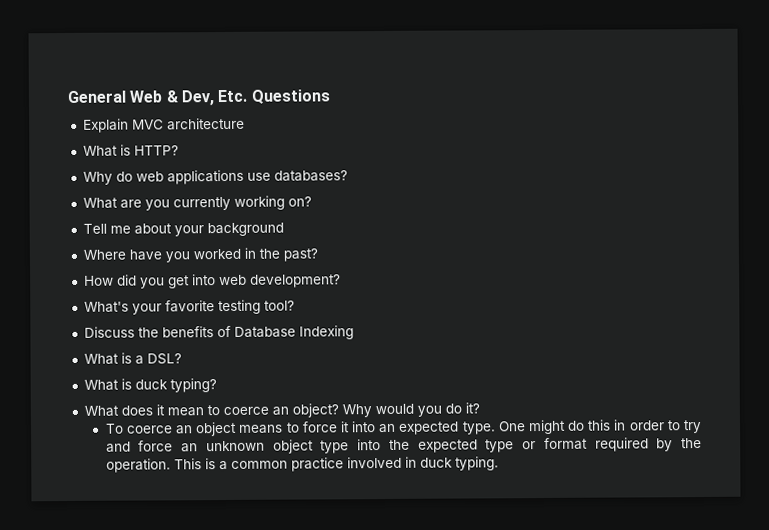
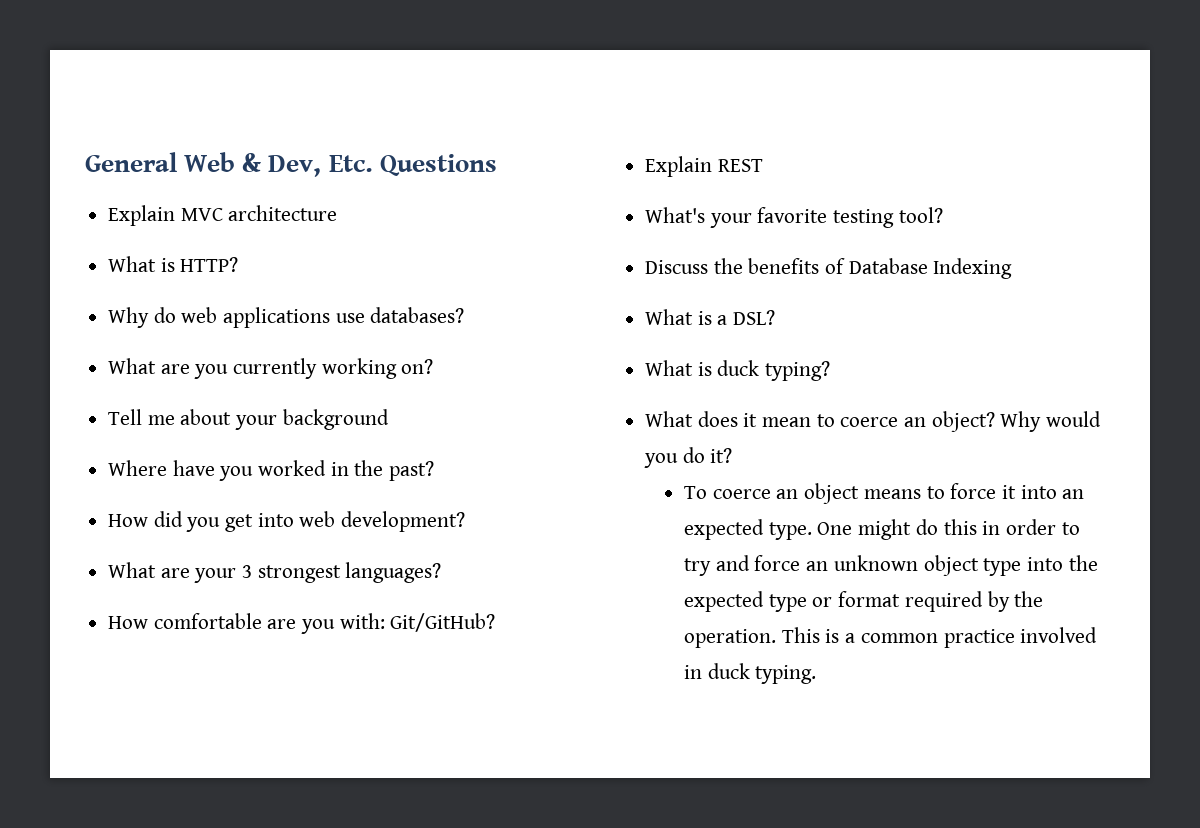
(341, 281) none -> [108,562,442,583] [108,613,496,634] [645,156,763,177] // What are your 3 strongest languages? // How comfortable are you with: Git/GitHub? // Explain REST

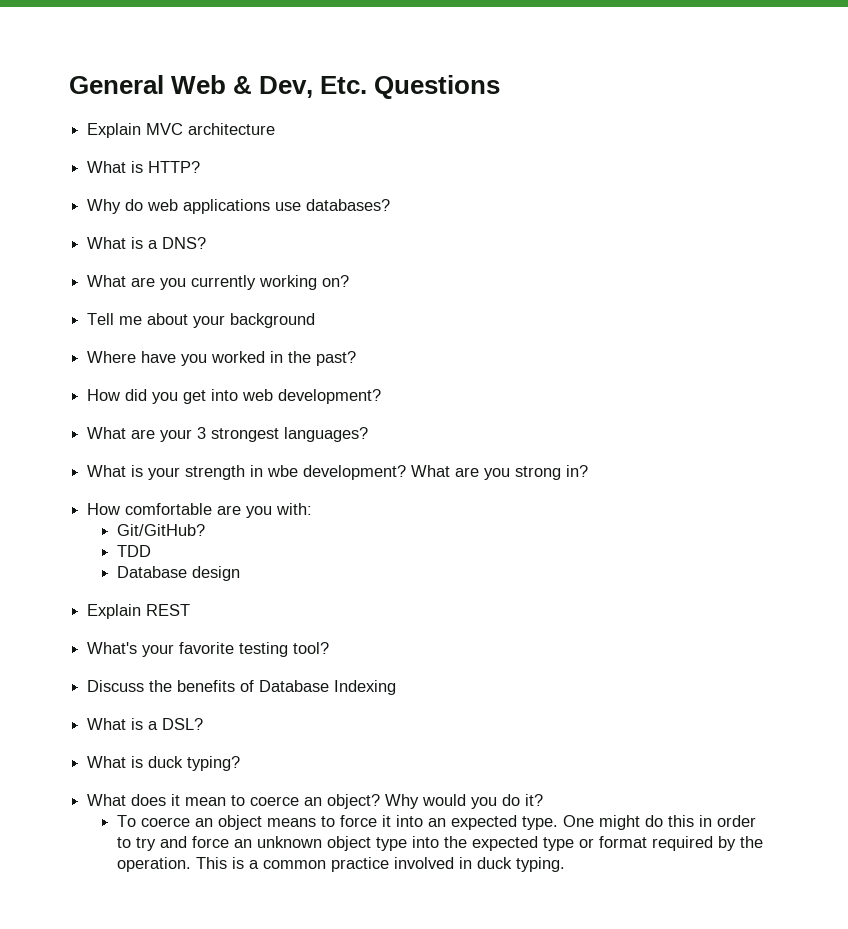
(465, 315) none -> [87,237,207,249] // What is a DNS?
(442, 572) none -> [87,465,589,480] // What is your strength in wbe development? What are you strong in?
(385, 621) none -> (313, 509) //
(496, 622) none -> [116,545,151,557] [116,566,240,581] // TDD // Database design

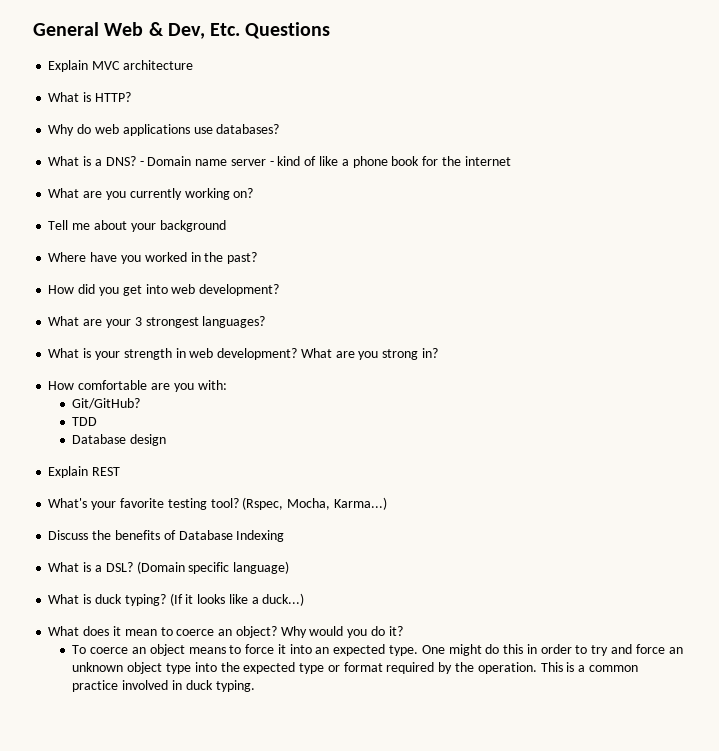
(207, 243) none -> [139,156,511,168] - Domain name server - kind of like a phone book for the internet
[267,465,299,477] wbe -> [189,348,214,358] web
(330, 648) none -> [242,497,387,510] (Rspec, Mocha, Karma...)
(204, 724) none -> [136,561,290,574] (Domain specific language)
(241, 763) none -> [169,593,305,606] (If it looks like a duck...)

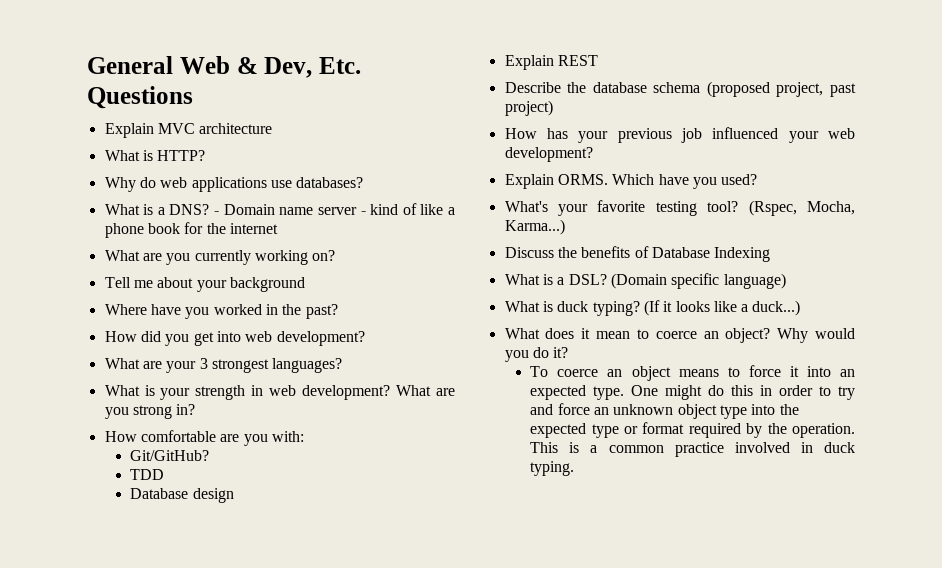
(121, 471) none -> [504,81,856,97] [504,100,553,116] [504,127,855,143] [504,147,593,162] [504,174,758,189] // Describe the database schema (proposed project, past project) // How has your previous job influenced your web development? // Explain ORMS. Which have you used?

